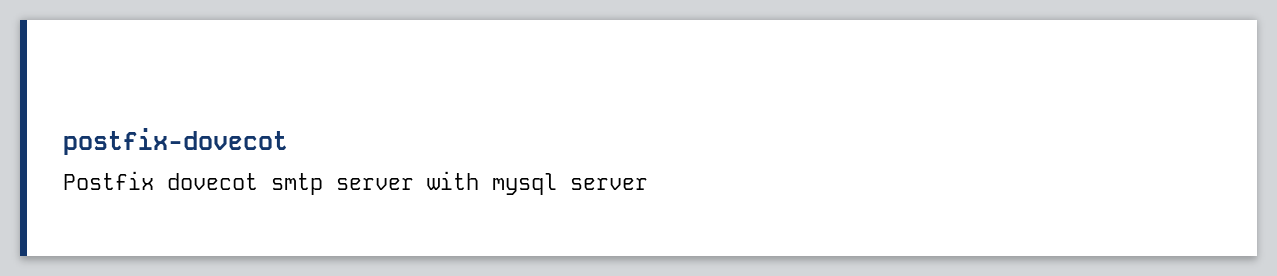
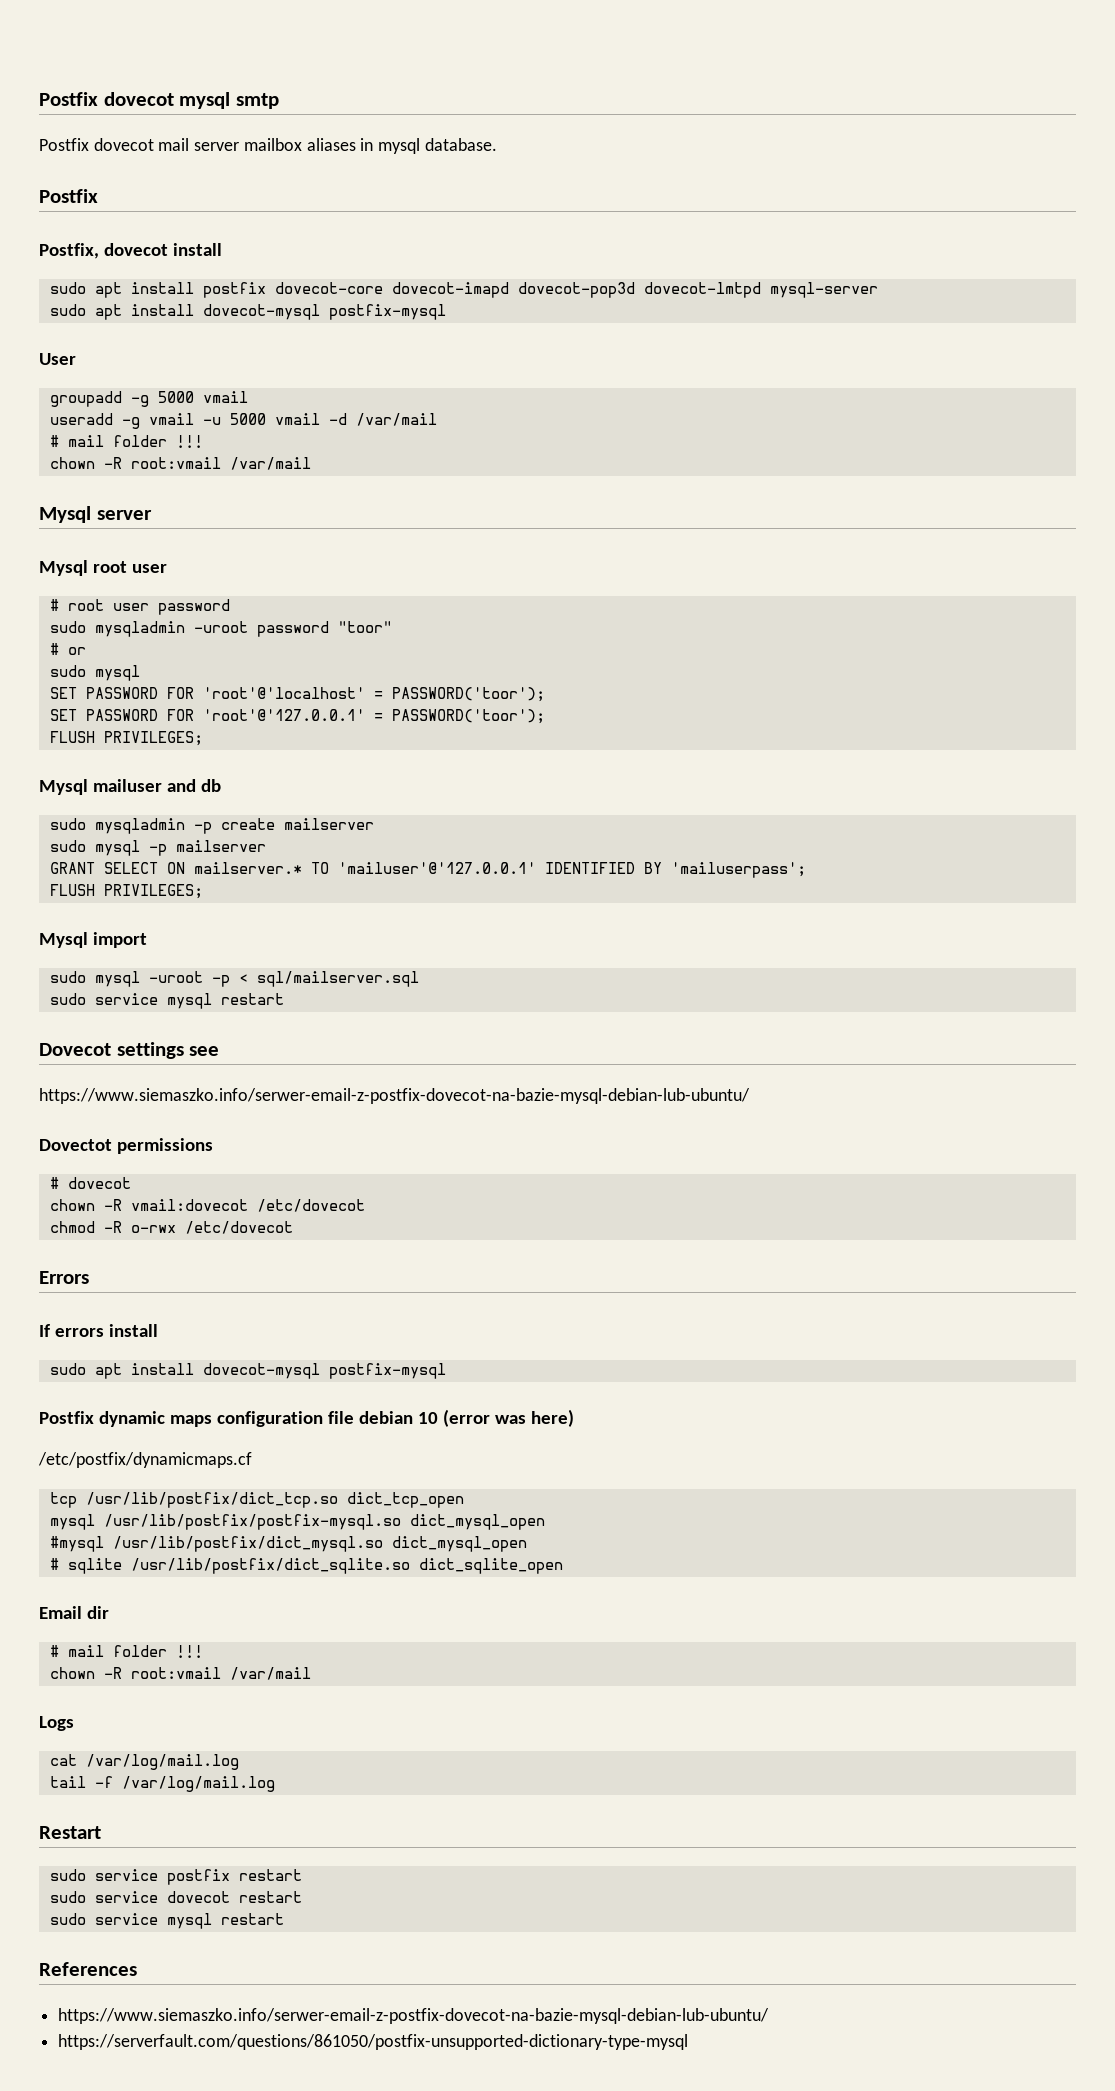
[63,128,288,155] [63,171,648,195] postfix-dovecot // Postfix dovecot smtp server with mysql server -> [39,92,279,109] [39,138,497,154] [39,189,98,203] [39,243,222,259] [49,282,878,298] [49,304,446,320] [39,353,76,365] [49,391,248,407] [49,413,437,429] [49,435,203,448] [49,457,311,470] [39,506,152,523] [39,560,167,576] [49,599,230,615] [49,621,392,637] [49,643,86,655] [49,665,140,681] [49,687,545,702] [49,709,545,724] [49,731,203,746] [39,779,221,795] [49,818,374,834] [49,840,266,856] [49,862,806,878] [49,884,203,899] [39,932,147,948] [49,971,419,987] [49,993,284,1009] [39,1042,220,1059] [39,1088,750,1104] [39,1138,213,1154] [49,1177,131,1189] [49,1199,365,1212] [49,1221,293,1234] [39,1271,89,1284] [39,1324,158,1337] [49,1363,446,1379] [39,1409,574,1427] [38,1452,252,1468] [49,1492,464,1508] [49,1514,545,1530] [49,1536,527,1552] [49,1558,563,1574] [39,1606,109,1619] [49,1645,203,1658] [49,1667,311,1680] [39,1716,74,1731] [49,1754,239,1770] [49,1776,275,1792] [39,1826,101,1839] [49,1869,302,1885] [49,1891,302,1903] [49,1913,284,1929] [39,1962,137,1976] [58,2008,770,2024] [58,2034,689,2050] Postfix dovecot mysql smtp // Postfix dovecot mail server mailbox aliases in mysql database. // Postfix // Postfix, dovecot install // sudo apt install postfix dovecot-core dovecot-imapd dovecot-pop3d dovecot-lmtpd mysql-server // sudo apt install dovecot-mysql postfix-mysql // User // groupadd -g 5000 vmail // useradd -g vmail -u 5000 vmail -d /var/mail // # mail folder !!! // chown -R root:vmail /var/mail // Mysql server // Mysql root user // # root user password // sudo mysqladmin -uroot password "toor" // # or // sudo mysql // SET PASSWORD FOR 'root'@'localhost' = PASSWORD('toor'); // SET PASSWORD FOR 'root'@'127.0.0.1' = PASSWORD('toor'); // FLUSH PRIVILEGES; // Mysql mailuser and db // sudo mysqladmin -p create mailserver // sudo mysql -p mailserver // GRANT SELECT ON mailserver.* TO 'mailuser'@'127.0.0.1' IDENTIFIED BY 'mailuserpass'; // FLUSH PRIVILEGES; // Mysql import // sudo mysql -uroot -p < sql/mailserver.sql // sudo service mysql restart // Dovecot settings see // https://www.siemaszko.info/serwer-email-z-postfix-dovecot-na-bazie-mysql-debian-lub-ubuntu/ // Dovectot permissions // # dovecot // chown -R vmail:dovecot /etc/dovecot // chmod -R o-rwx /etc/dovecot // Errors // If errors install // sudo apt install dovecot-mysql postfix-mysql // Postfix dynamic maps configuration file debian 10 (error was here) // /etc/postfix/dynamicmaps.cf // tcp /usr/lib/postfix/dict_tcp.so dict_tcp_open // mysql /usr/lib/postfix/postfix-mysql.so dict_mysql_open // #mysql /usr/lib/postfix/dict_mysql.so dict_mysql_open // # sqlite /usr/lib/postfix/dict_sqlite.so dict_sqlite_open // Email dir // # mail folder !!! // chown -R root:vmail /var/mail // Logs // cat /var/log/mail.log // tail -f /var/log/mail.log // Restart // sudo service postfix restart // sudo service dovecot restart // sudo service mysql restart // References // https://www.siemaszko.info/serwer-email-z-postfix-dovecot-na-bazie-mysql-debian-lub-ubuntu/ // https://serverfault.com/questions/861050/postfix-unsupported-dictionary-type-mysql

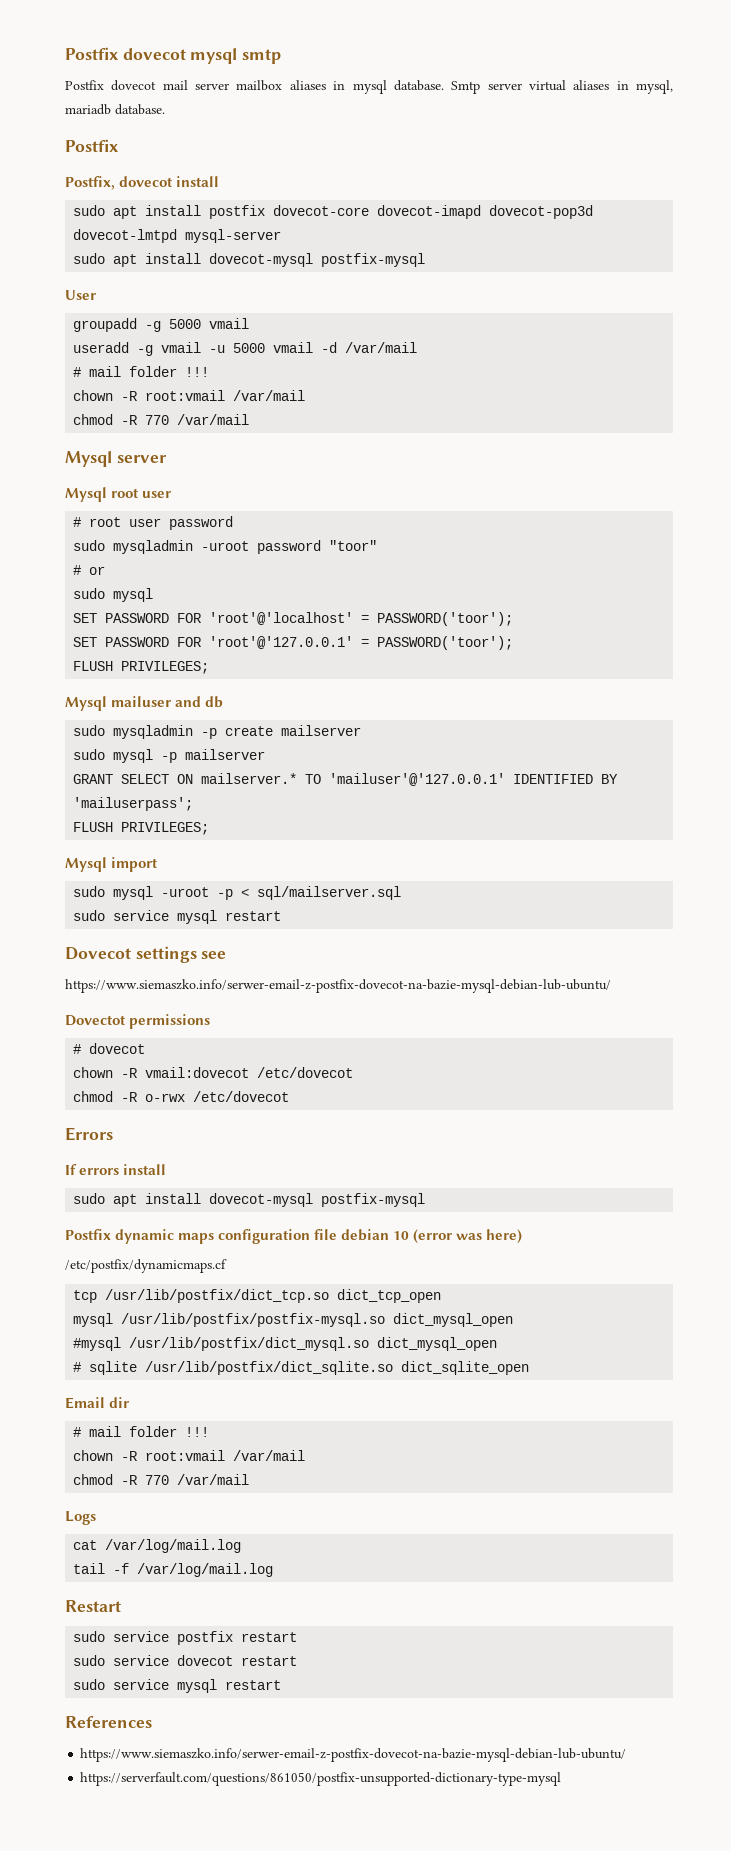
(497, 144) none -> [451,80,673,94] [65,104,165,115] Smtp server virtual aliases in mysql, mariadb database.
(311, 463) none -> [73,414,250,425] // chmod -R 770 /var/mail
(311, 1673) none -> [73,1474,250,1485] // chmod -R 770 /var/mail

